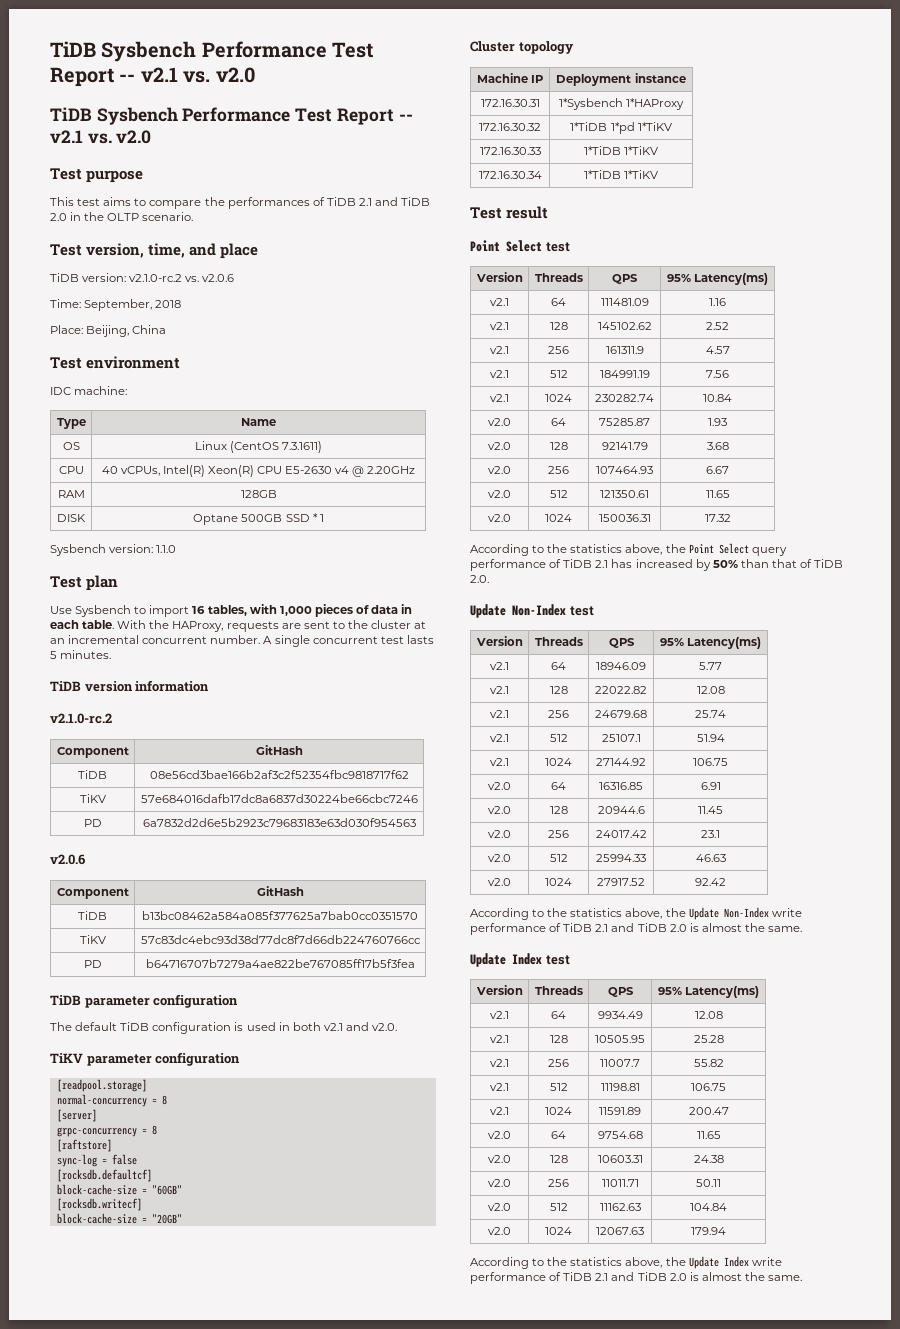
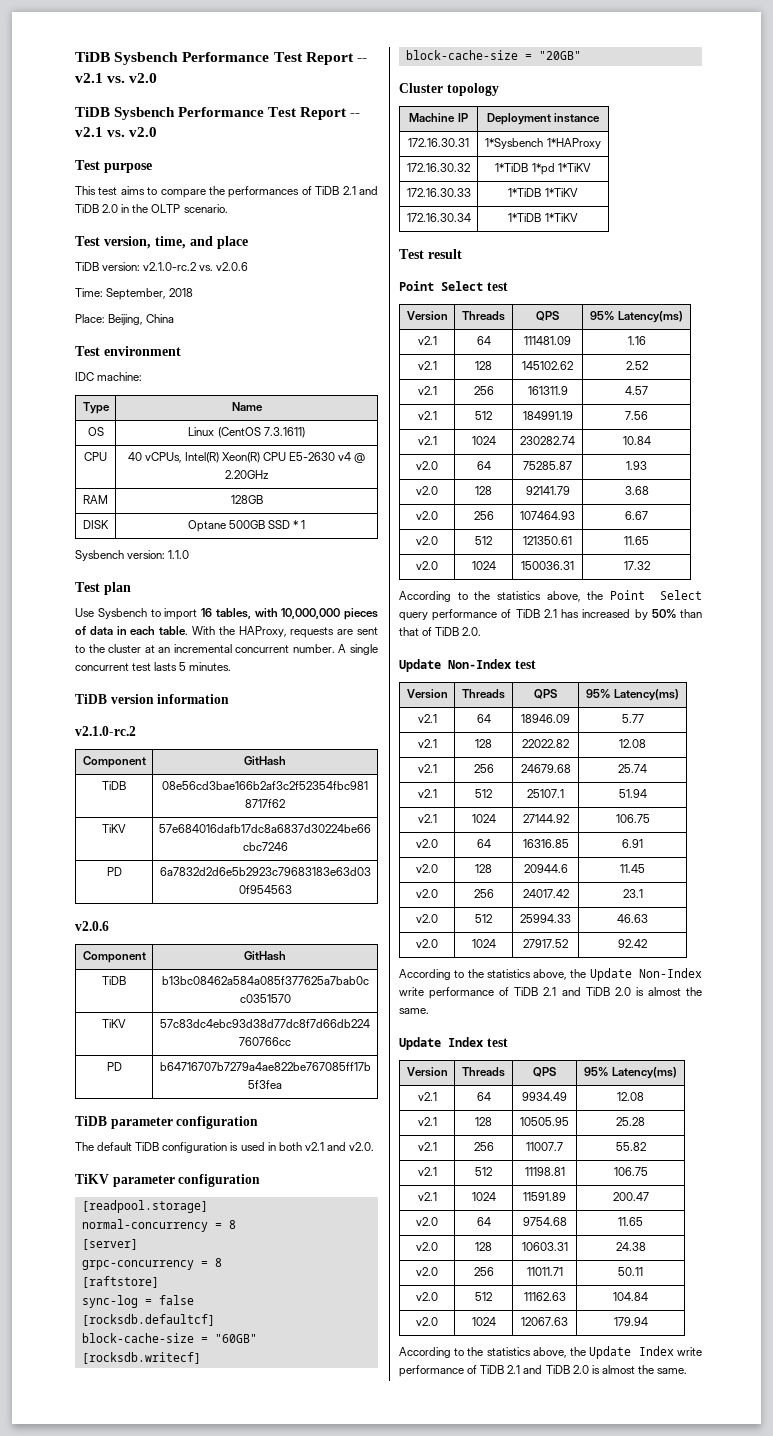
[279,606,312,616] 1,000 -> [281,608,341,619] 10,000,000

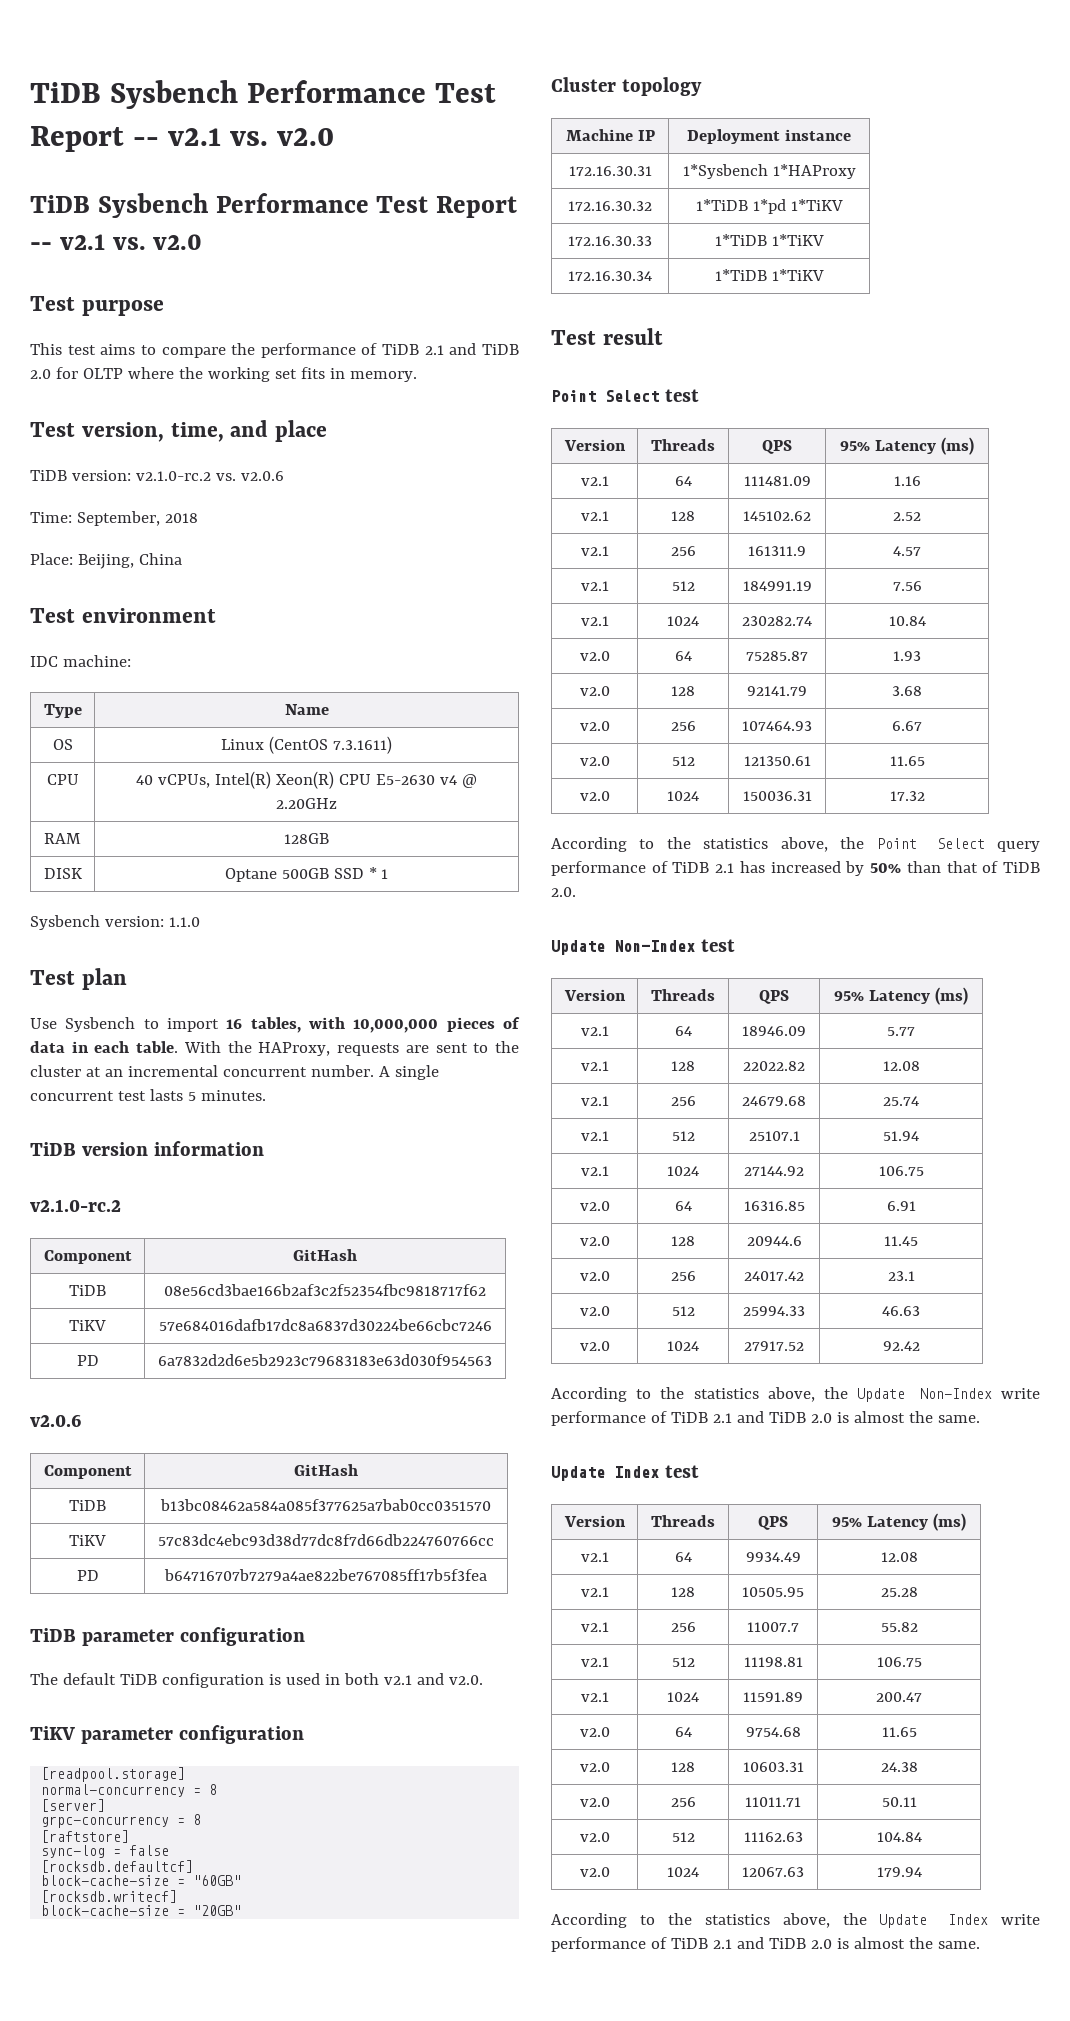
[228,186,378,198] [75,204,228,213] performances of TiDB 2.1 and TiDB 2.0 in the OLTP scenario. -> [260,343,519,358] [30,367,417,382] performance of TiDB 2.1 and TiDB 2.0 for OLTP where the working set fits in memory.
[617,311,683,323] Latency(ms) -> [875,437,974,455] Latency (ms)
[613,689,679,701] Latency(ms) -> [869,987,968,1005] Latency (ms)
[611,1067,677,1079] Latency(ms) -> [867,1513,966,1531] Latency (ms)

